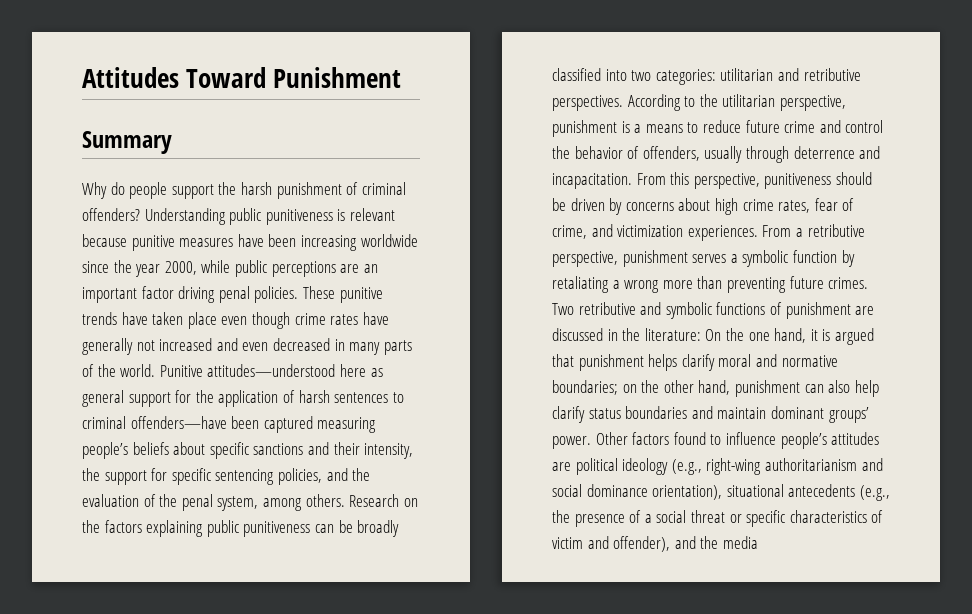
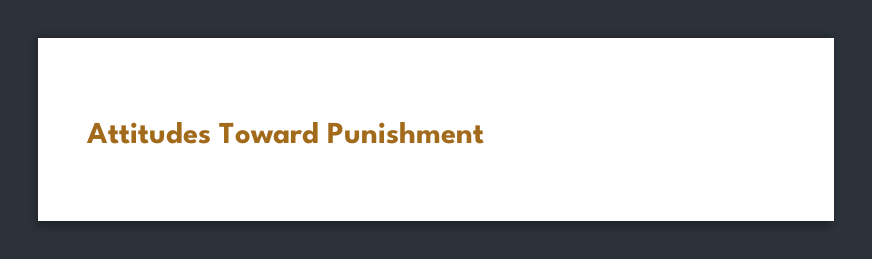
[82,131,172,154] [82,182,406,199] [82,208,395,225] [82,234,418,251] [82,260,378,277] [82,286,383,303] [82,312,389,329] [82,338,412,355] [82,364,383,377] [82,390,404,407] [82,416,377,433] [82,442,414,459] [82,468,371,485] [82,494,418,511] [82,520,400,537] [552,68,861,85] [552,94,846,111] [552,120,884,137] [552,146,881,163] [552,172,872,189] [552,198,855,215] [552,224,865,241] [552,250,855,267] [552,276,869,293] [552,302,875,319] [552,328,874,345] [552,354,838,371] [552,380,879,397] [552,406,869,423] [552,432,880,449] [552,458,883,475] [552,484,890,501] [552,510,884,527] [552,536,758,552] // Summary // Why do people support the harsh punishment of criminal offenders? Understanding public punitiveness is relevant because punitive measures have been increasing worldwide since the year 2000, while public perceptions are an important factor driving penal policies. These punitive trends have taken place even though crime rates have generally not increased and even decreased in many parts of the world. Punitive attitudes—understood here as general support for the application of harsh sentences to criminal offenders—have been captured measuring people’s beliefs about specific sanctions and their intensity, the support for specific sentencing policies, and the evaluation of the penal system, among others. Research on the factors explaining public punitiveness can be broadly classified into two categories: utilitarian and retributive perspectives. According to the utilitarian perspective, punishment is a means to reduce future crime and control the behavior of offenders, usually through deterrence and incapacitation. From this perspective, punitiveness should be driven by concerns about high crime rates, fear of crime, and victimization experiences. From a retributive perspective, punishment serves a symbolic function by retaliating a wrong more than preventing future crimes. Two retributive and symbolic functions of punishment are discussed in the literature: On the one hand, it is argued that punishment helps clarify moral and normative boundaries; on the other hand, punishment can also help clarify status boundaries and maintain dominant groups’ power. Other factors found to influence people’s attitudes are political ideology (e.g., right-wing authoritarianism and social dominance orientation), situational antecedents (e.g., the presence of a social threat or specific characteristics of victim and offender), and the media -> (485, 133) none

